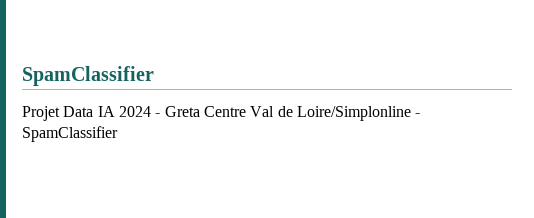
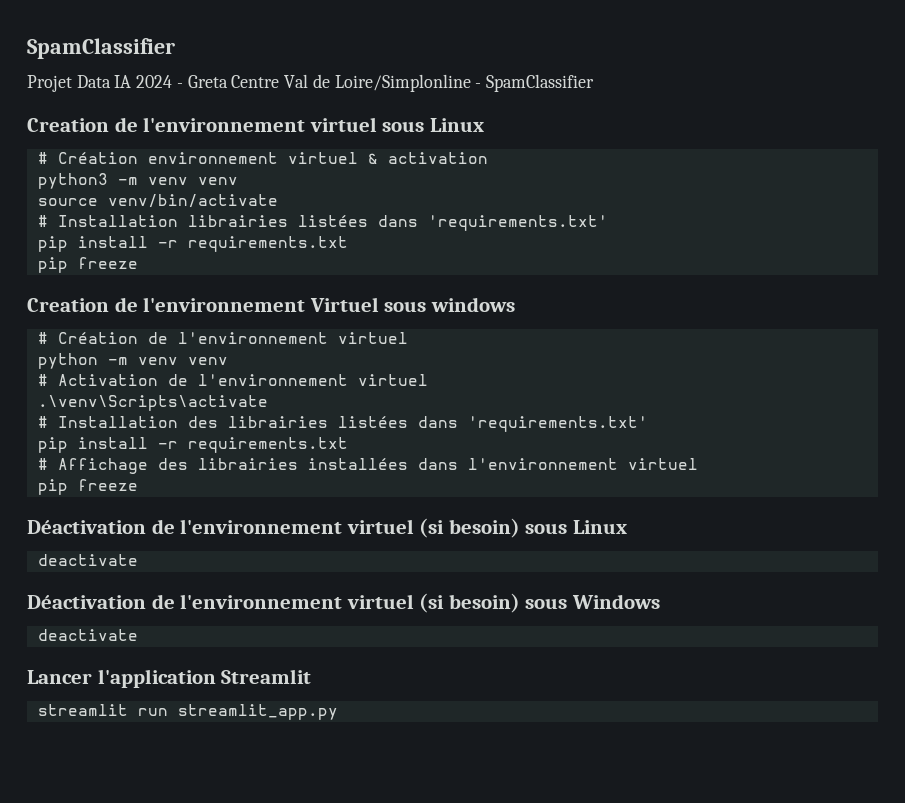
(118, 134) none -> [27,117,484,132] [37,152,488,164] [37,173,238,189] [37,194,278,208] [37,215,608,231] [37,236,348,252] [37,257,138,273] [27,297,515,312] [37,332,408,344] [37,353,228,369] [37,374,428,386] [37,395,268,411] [37,416,648,432] [37,437,348,453] [37,458,698,474] [37,479,138,495] [27,518,627,538] [37,554,138,566] [27,593,660,613] [37,629,138,641] [27,669,312,688] [37,704,338,720] // Creation de l'environnement virtuel sous Linux // # Création environnement virtuel & activation // python3 -m venv venv // source venv/bin/activate // # Installation librairies listées dans 'requirements.txt' // pip install -r requirements.txt // pip freeze // Creation de l'environnement Virtuel sous windows // # Création de l'environnement virtuel // python -m venv venv // # Activation de l'environnement virtuel // .\venv\Scripts\activate // # Installation des librairies listées dans 'requirements.txt' // pip install -r requirements.txt // # Affichage des librairies installées dans l'environnement virtuel // pip freeze // Déactivation de l'environnement virtuel (si besoin) sous Linux // deactivate // Déactivation de l'environnement virtuel (si besoin) sous Windows // deactivate // Lancer l'application Streamlit // streamlit run streamlit_app.py

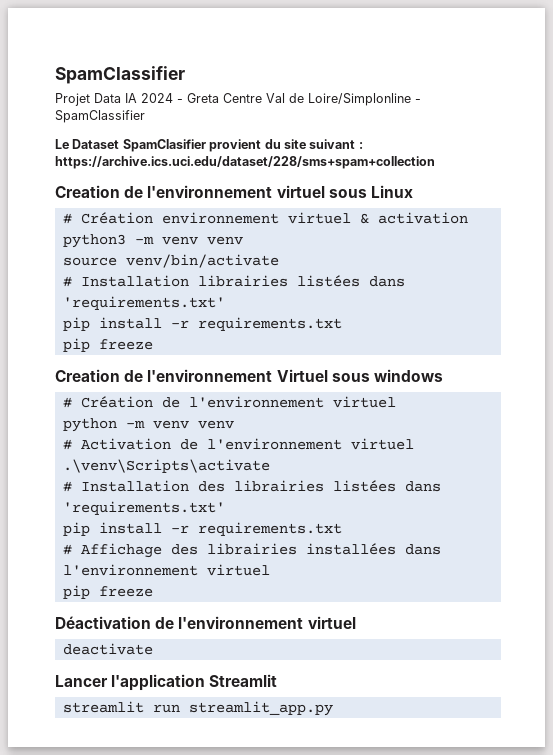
(594, 83) none -> [55,139,363,152] [55,156,435,169] // Le Dataset SpamClasifier provient du site suivant : https://archive.ics.uci.edu/dataset/228/sms+spam+collection
[419,518,627,538] [37,554,138,566] [27,593,660,613] (si besoin) sous Linux // deactivate // Déactivation de l'environnement virtuel (si besoin) sous Windows -> (356, 622) none

